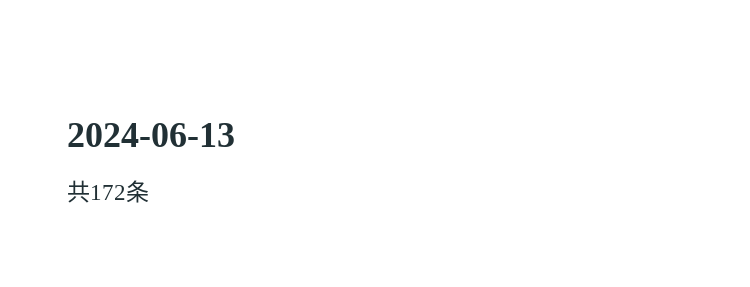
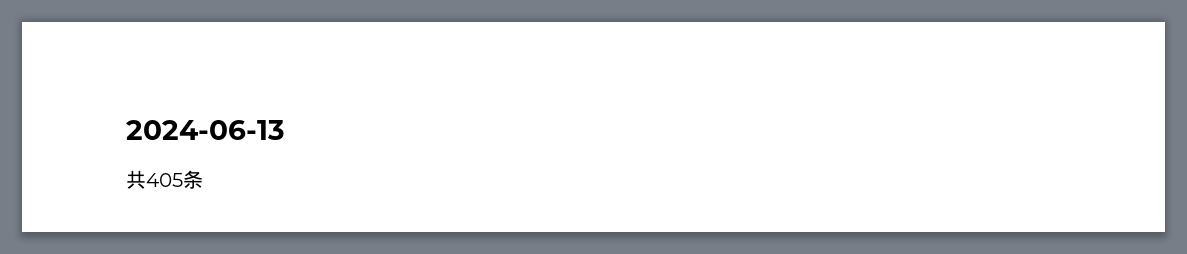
[90,185,126,200] 172 -> [146,173,183,187] 405

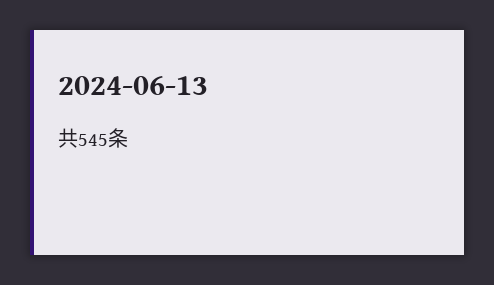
[146,173,183,187] 405 -> [78,134,108,146] 545

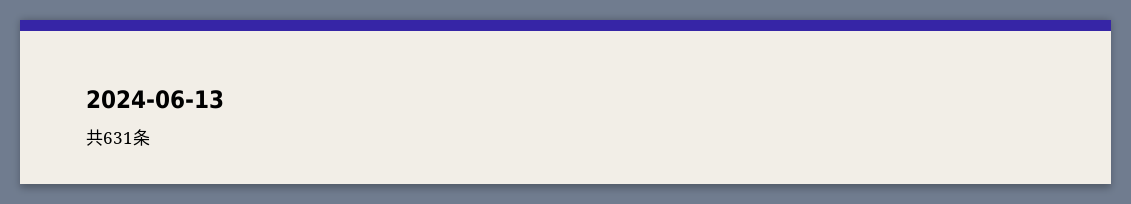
[78,134,108,146] 545 -> [103,132,133,144] 631

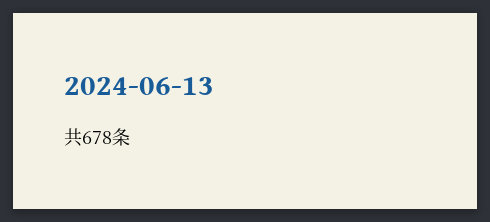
[103,132,133,144] 631 -> [82,131,112,144] 678

